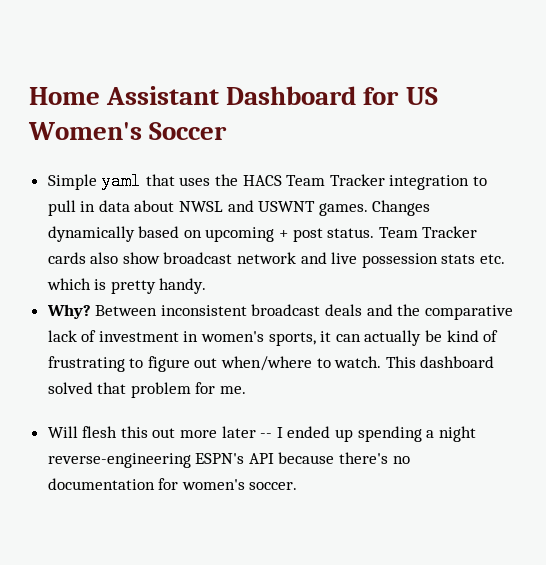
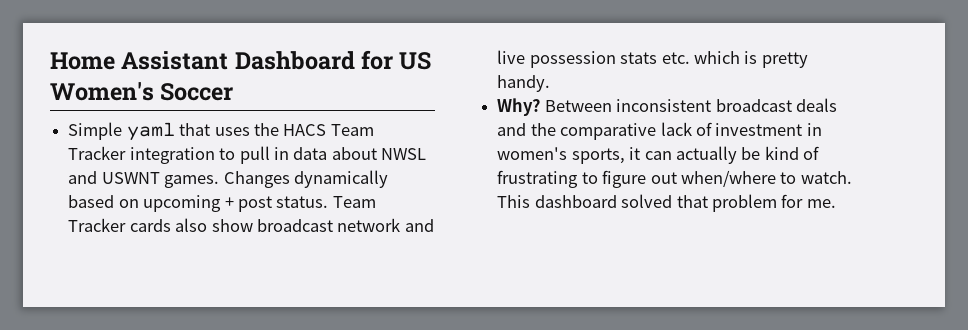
[47,426,476,442] [47,452,410,468] [47,478,298,490] // Will flesh this out more later -- I ended up spending a night reverse-engineering ESPN's API because there's no documentation for women's soccer. -> (836, 203) none

